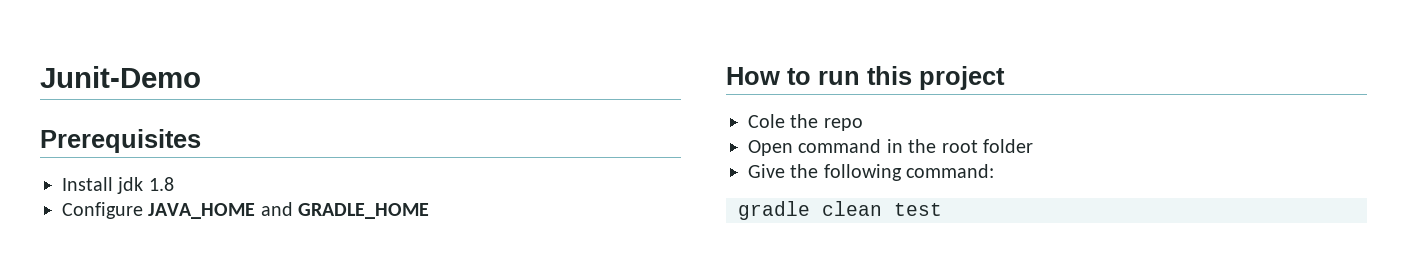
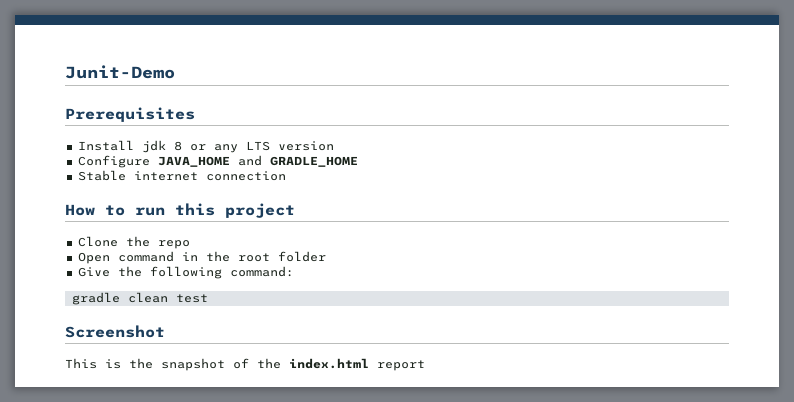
[148,177,174,191] 1.8 -> [173,141,334,153] 8 or any LTS version
(430, 211) none -> [77,170,286,181] // Stable internet connection
[748,114,785,128] Cole -> [77,236,118,247] Clone
(942, 209) none -> [65,325,165,338] [65,358,425,371] // Screenshot // This is the snapshot of the index.html report

